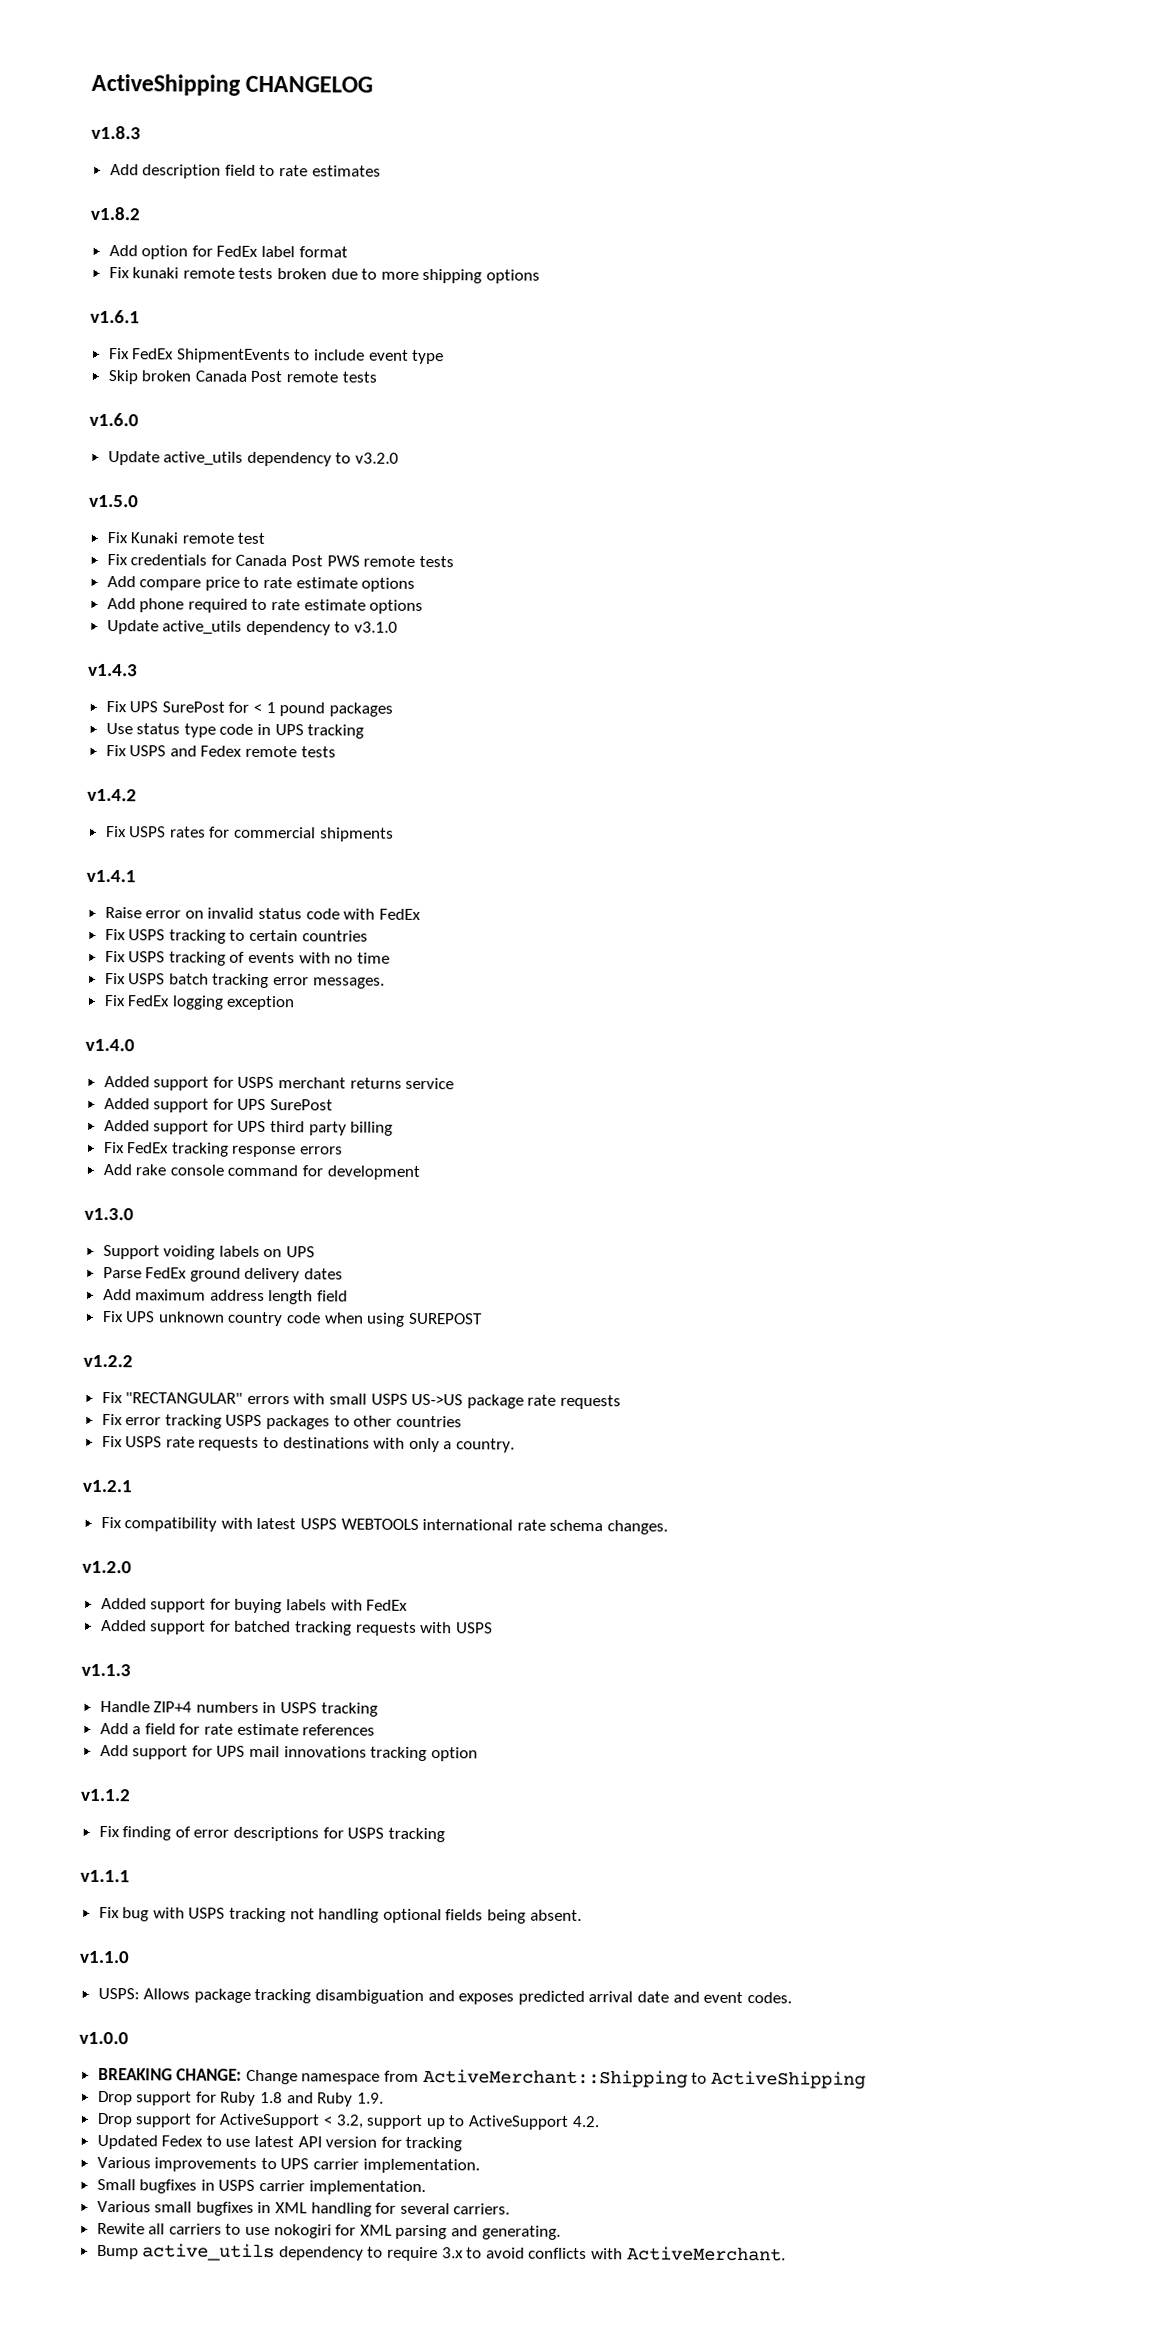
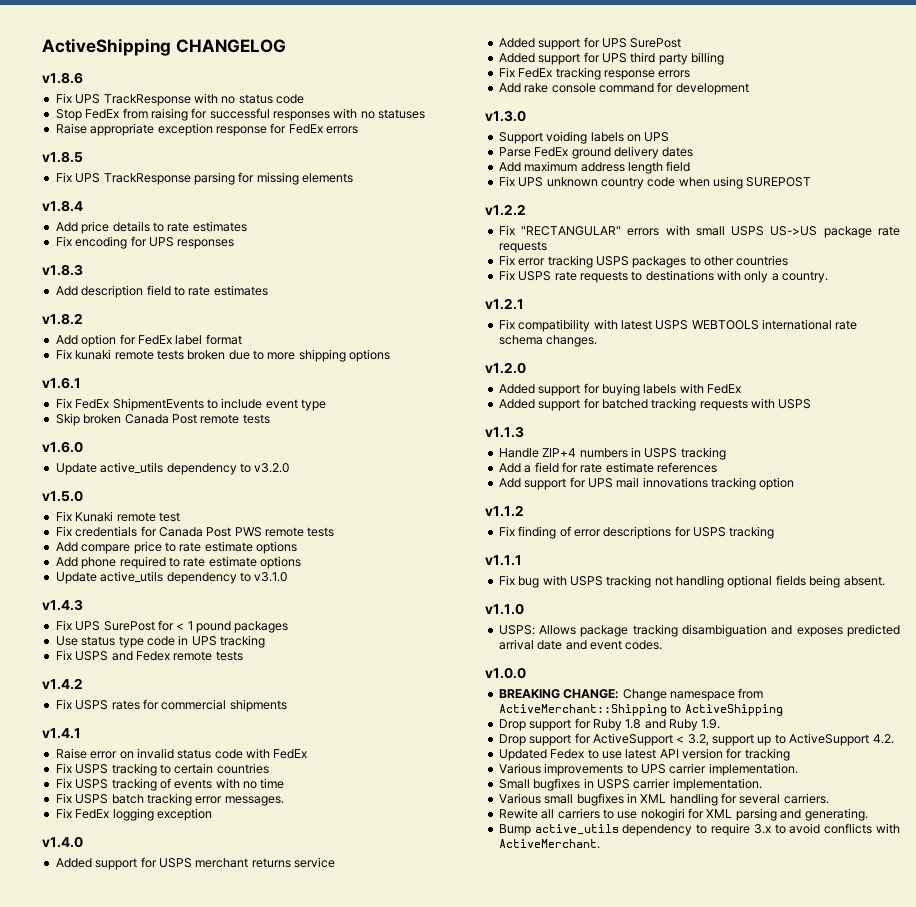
(374, 84) none -> [42,72,83,84] [55,93,304,106] [55,108,426,121] [55,123,358,136] [42,151,83,163] [55,172,353,185] [42,200,83,212] [55,221,247,234] [55,236,235,249] // v1.8.6 // Fix UPS TrackResponse with no status code // Stop FedEx from raising for successful responses with no statuses // Raise appropriate exception response for FedEx errors // v1.8.5 // Fix UPS TrackResponse parsing for missing elements // v1.8.4 // Add price details to rate estimates // Fix encoding for UPS responses

